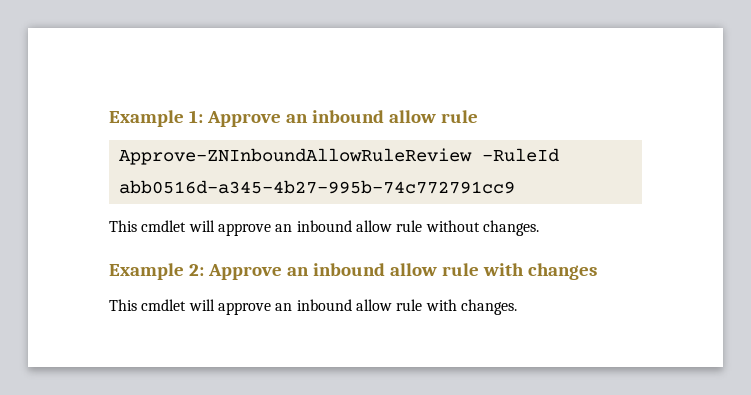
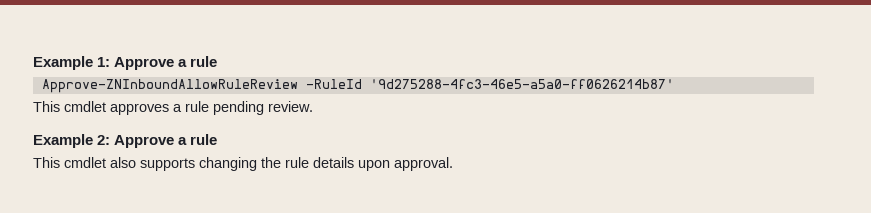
[285,110,436,123] an inbound allow -> [178,59,188,67] a
[118,180,515,194] [109,220,539,236] abb0516d-a345-4b27-995b-74c772791cc9 // This cmdlet will approve an inbound allow rule without changes. -> [369,79,674,89] [33,101,313,115] '9d275288-4fc3-46e5-a5a0-ff0626214b87' // This cmdlet approves a rule pending review.
[286,263,597,280] [109,299,517,315] an inbound allow rule with changes // This cmdlet will approve an inbound allow rule with changes. -> [178,134,218,145] [33,157,453,171] a rule // This cmdlet also supports changing the rule details upon approval.

